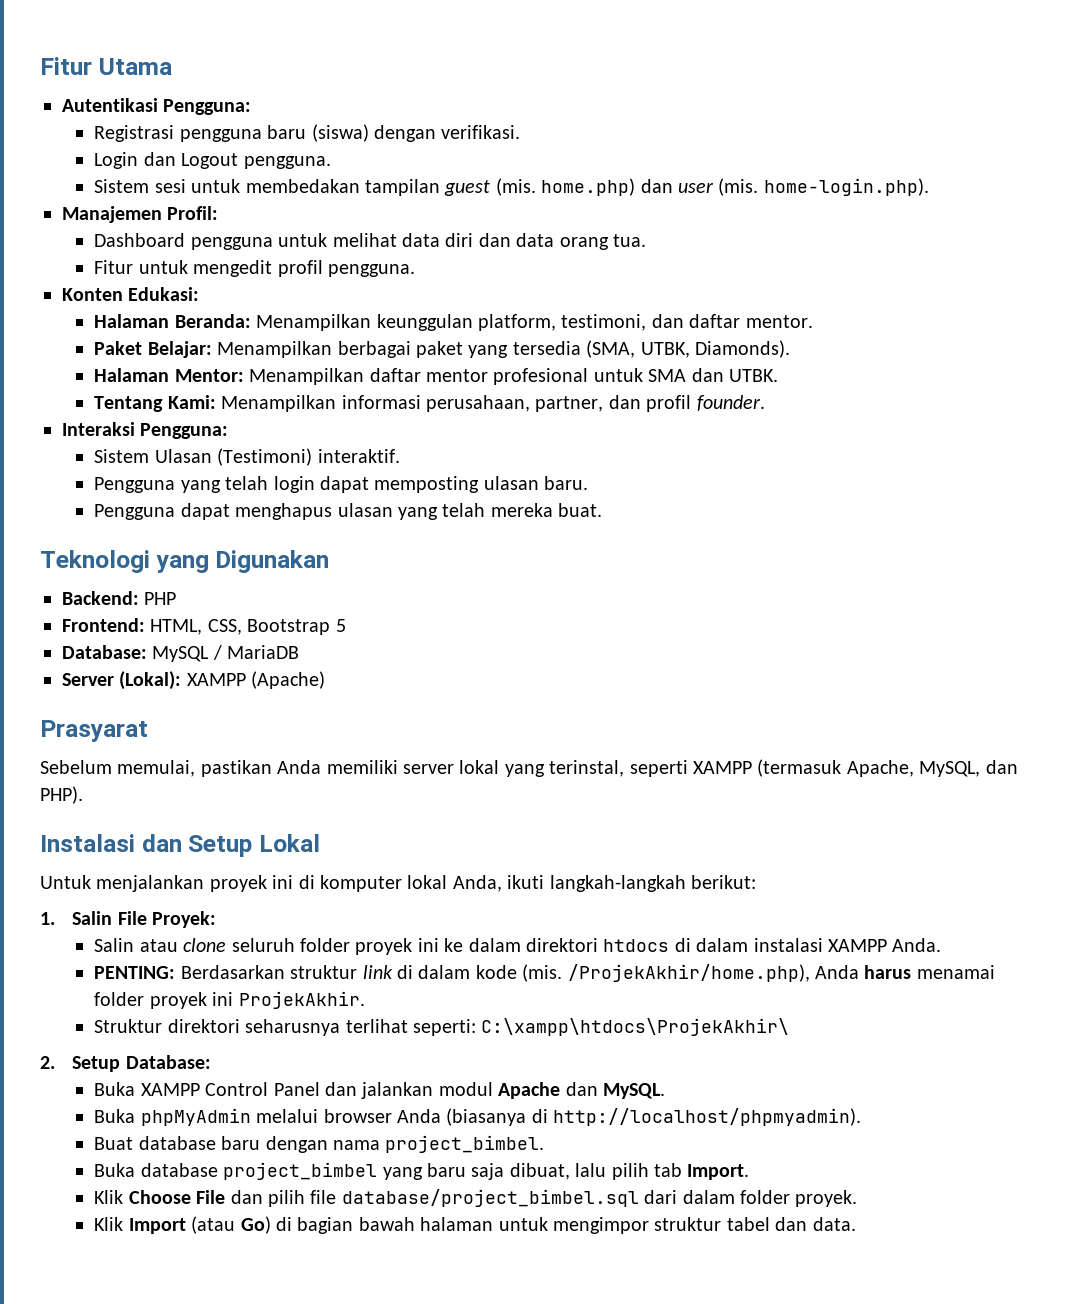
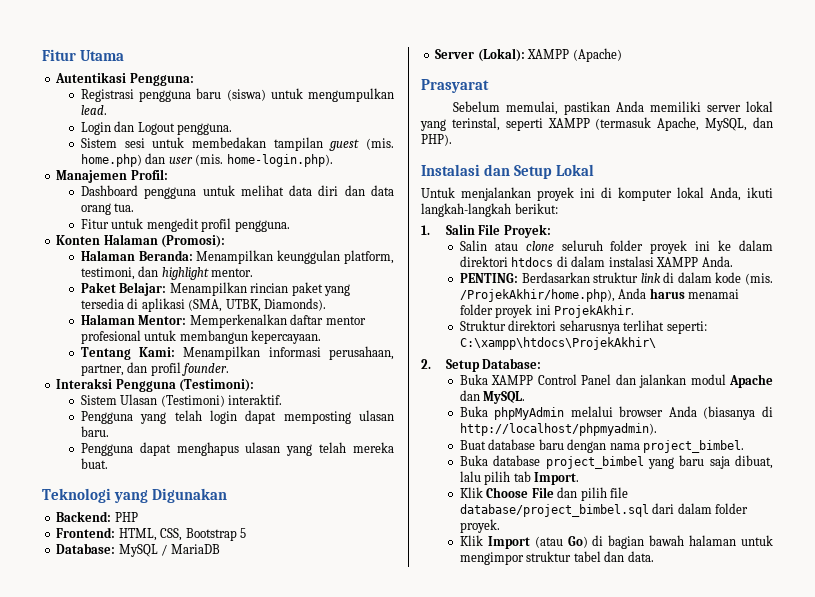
[374,125,521,142] dengan verifikasi. -> [270,88,394,102] [80,105,107,115] untuk mengumpulkan lead.
[128,287,200,301] Edukasi: -> [103,234,226,248] Halaman (Promosi):
[689,314,741,328] daftar -> [161,267,209,280] highlight
[337,341,411,358] berbagai -> [250,283,289,293] rincian
(581, 348) none -> [127,298,185,312] di aplikasi
[249,368,365,385] Menampilkan -> [189,314,287,328] Memperkenalkan
[648,368,779,382] SMA dan UTBK. -> [179,330,322,344] membangun kepercayaan.
[140,423,229,439] Pengguna: -> [115,379,255,392] Pengguna (Testimoni):

